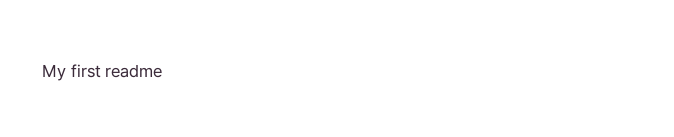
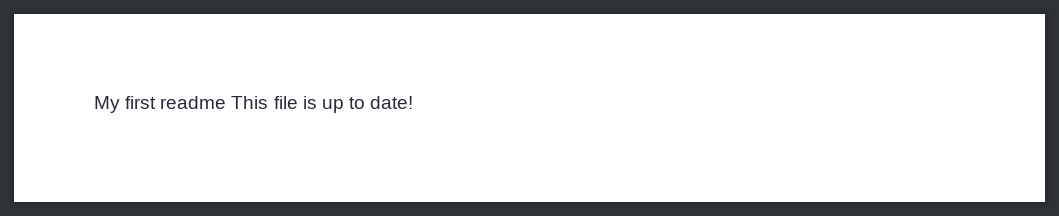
(163, 71) none -> [231,96,414,113] This file is up to date!

